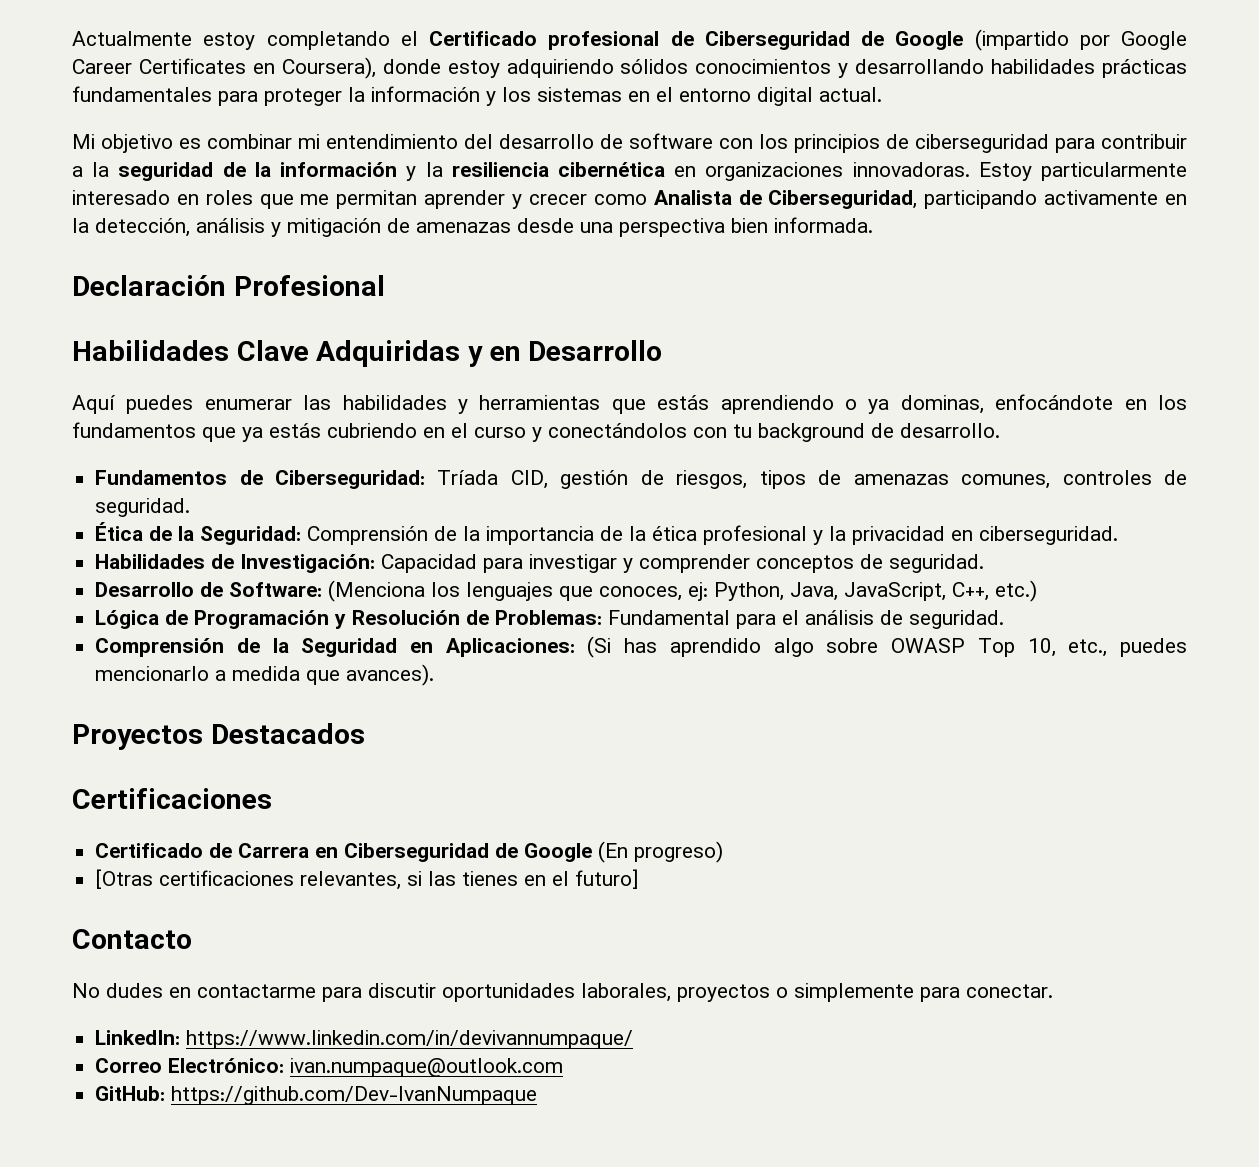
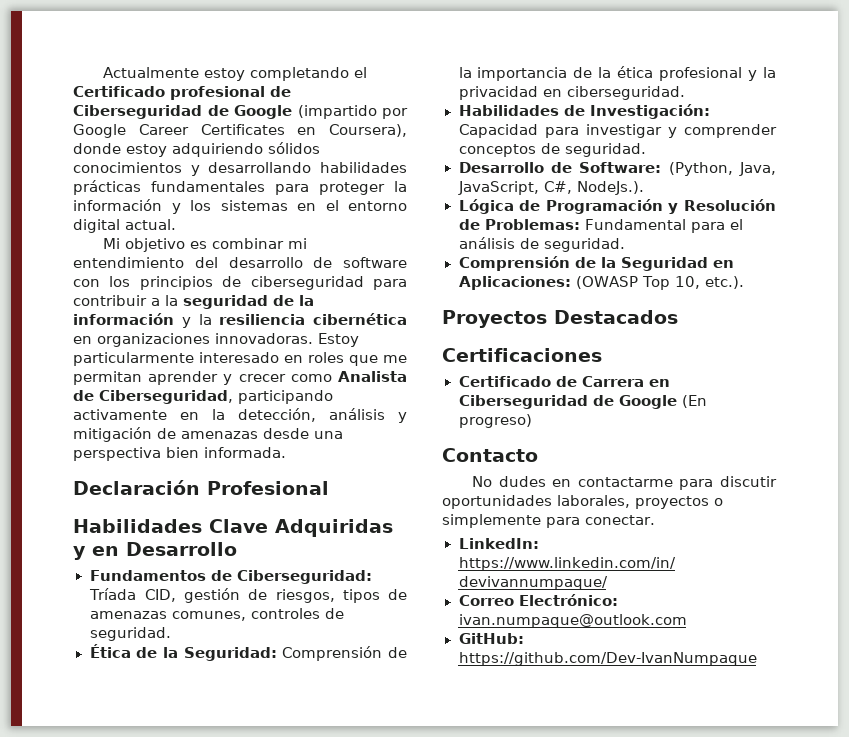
[72,394,1187,414] [72,422,1000,442] // Aquí puedes enumerar las habilidades y herramientas que estás aprendiendo o ya dominas, enfocándote en los fundamentos que ya estás cubriendo en el curso y conectándolos con tu background de desarrollo. -> (237, 549) none
[328,580,1038,602] (Menciona los lenguajes que conoces, ej: Python, Java, JavaScript, C++, etc.) -> [668,162,776,176] [457,181,644,195] (Python, Java, JavaScript, C#, NodeJs.).
[587,636,1188,658] [95,664,435,686] (Si has aprendido algo sobre OWASP Top 10, etc., puedes mencionarlo a medida que avances). -> [575,276,745,290] (OWASP Top 10, etc.).
[95,869,640,890] // [Otras certificaciones relevantes, si las tienes en el futuro] -> (532, 421) none

